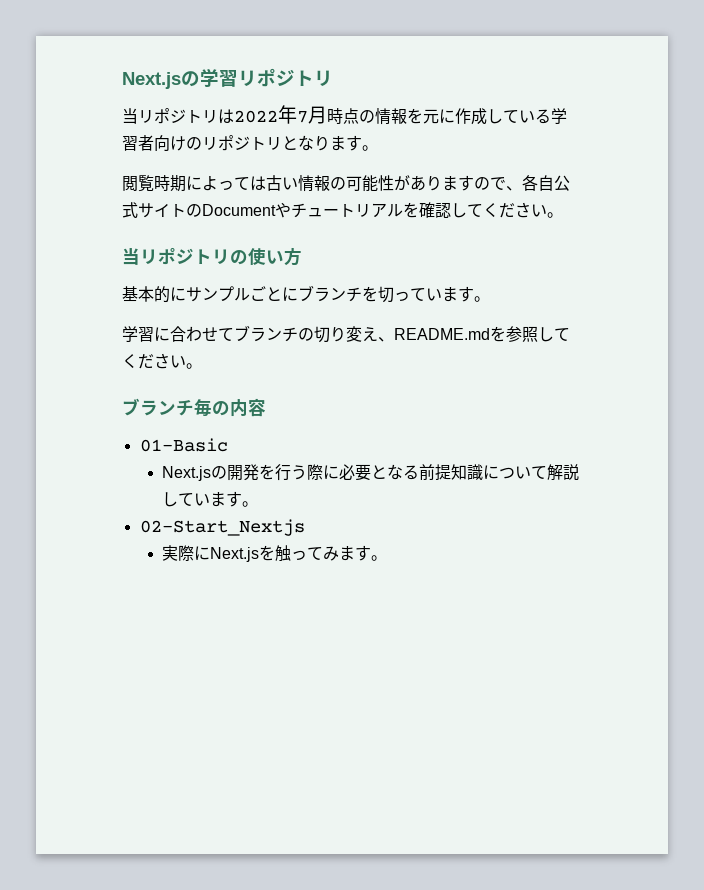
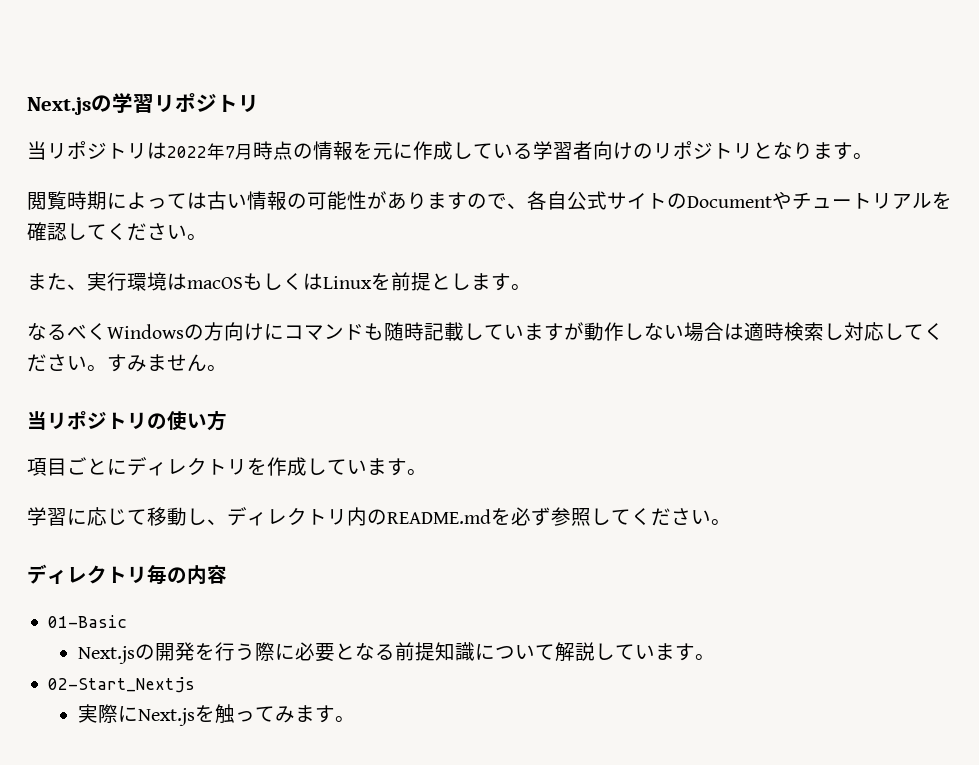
(563, 215) none -> [27,272,531,291] [27,322,944,342] [27,354,227,372] // また、実行環境はmacOSもしくはLinuxを前提とします。 // なるべくWindowsの方向けにコマンドも随時記載していますが動作しない場合は適時検索し対応してください。すみません。
[122,285,490,303] [122,325,506,343] 基本的にサンプルごとにブランチを切っています。 // 学習に合わせてブランチの切り変え、README.mdを -> [27,457,427,476] [27,507,551,526] 項目ごとにディレクトリを作成しています。 // 学習に応じて移動し、ディレクトリ内のREADME.mdを必ず
[122,398,194,416] ブランチ -> [27,564,147,584] ディレクトリ

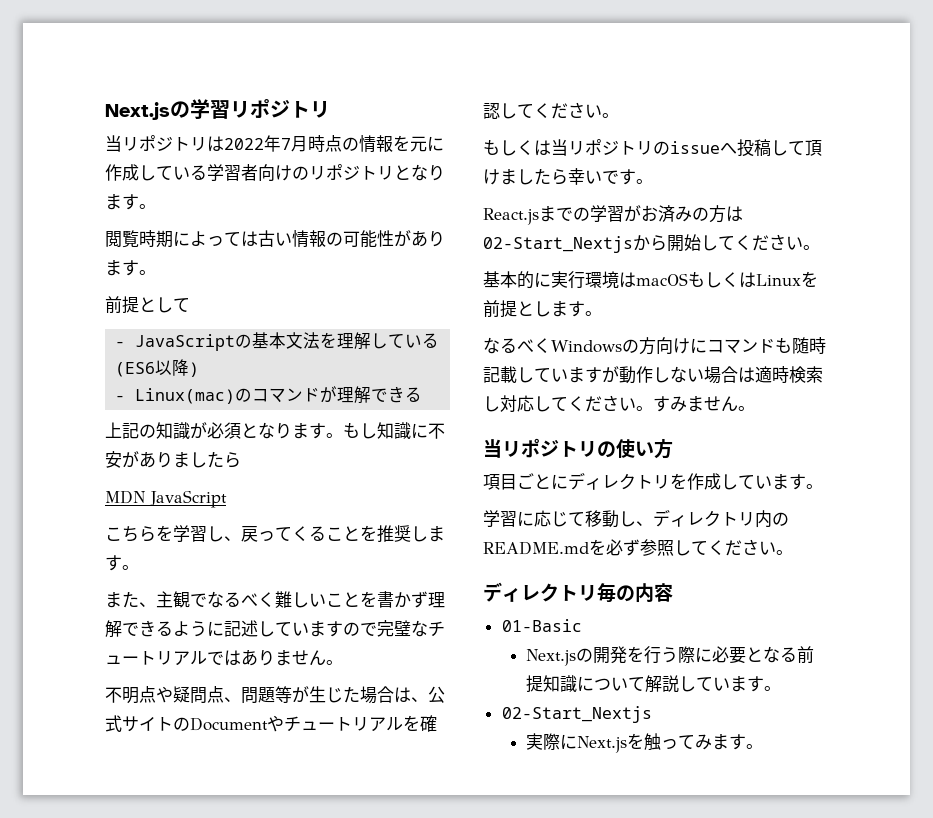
[467,191,567,210] ので、各自 -> [139,270,156,275] [105,296,190,314] [115,332,440,351] [115,359,200,377] [115,386,423,404] [105,422,445,440] [105,451,241,468] [105,490,227,508] [105,525,445,543] [105,555,139,571] [105,591,445,608] [105,620,445,638] [105,649,343,666] [105,686,428,704] 。 // 前提として // - JavaScriptの基本文法を理解している(ES6以降) // - Linux(mac)のコマンドが理解できる // 上記の知識が必須となります。もし知識に不安がありましたら // MDN JavaScript // こちらを学習し、戻ってくることを推奨します。 // また、主観でなるべく難しいことを書かず理解できるように記述していますので完璧なチュートリアルではありません。 // 不明点や疑問点、問題等が生じた場合は、
[27,273,87,290] また、 -> [483,139,822,157] [483,168,653,185] [483,205,743,225] [483,234,820,253] [483,271,551,289] もしくは当リポジトリのissueへ投稿して頂けましたら幸いです。 // React.jsまでの学習がお済みの方は02-Start_Nextjsから開始してください。 // 基本的に

